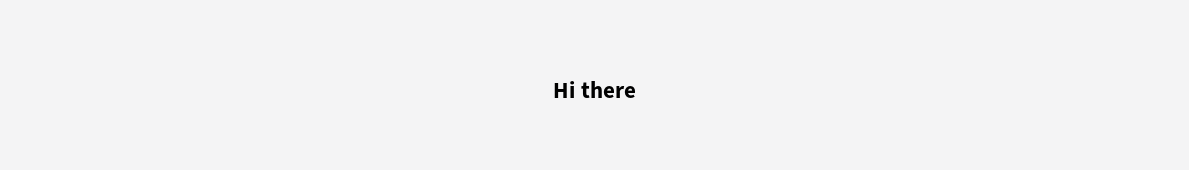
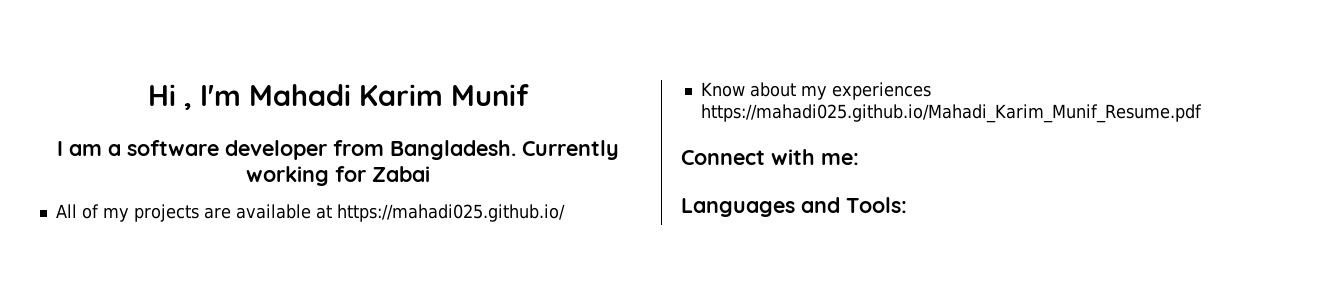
[581,81,637,98] there -> [184,84,529,110] [57,140,619,160] [246,166,430,186] [55,204,565,222] [700,82,931,100] [700,104,1202,123] [681,149,859,165] [681,197,907,217] , I'm Mahadi Karim Munif // I am a software developer from Bangladesh. Currently working for Zabai // All of my projects are available at https://mahadi025.github.io/ // Know about my experiences https://mahadi025.github.io/Mahadi_Karim_Munif_Resume.pdf // Connect with me: // Languages and Tools:

